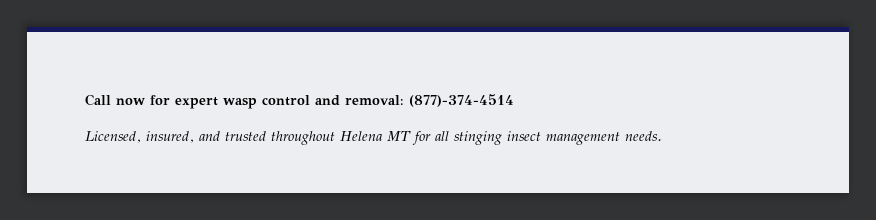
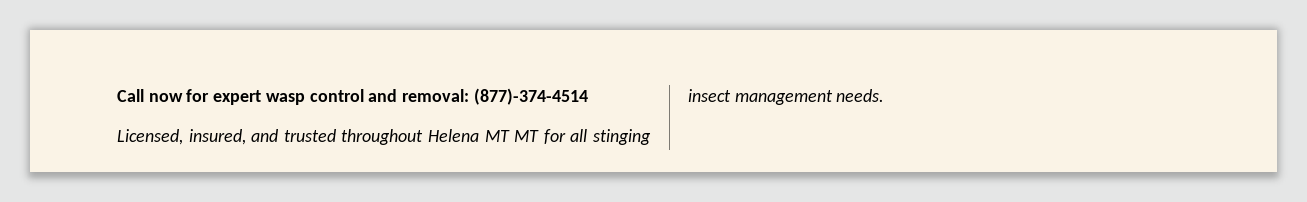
(411, 136) none -> [514,130,540,142] MT

